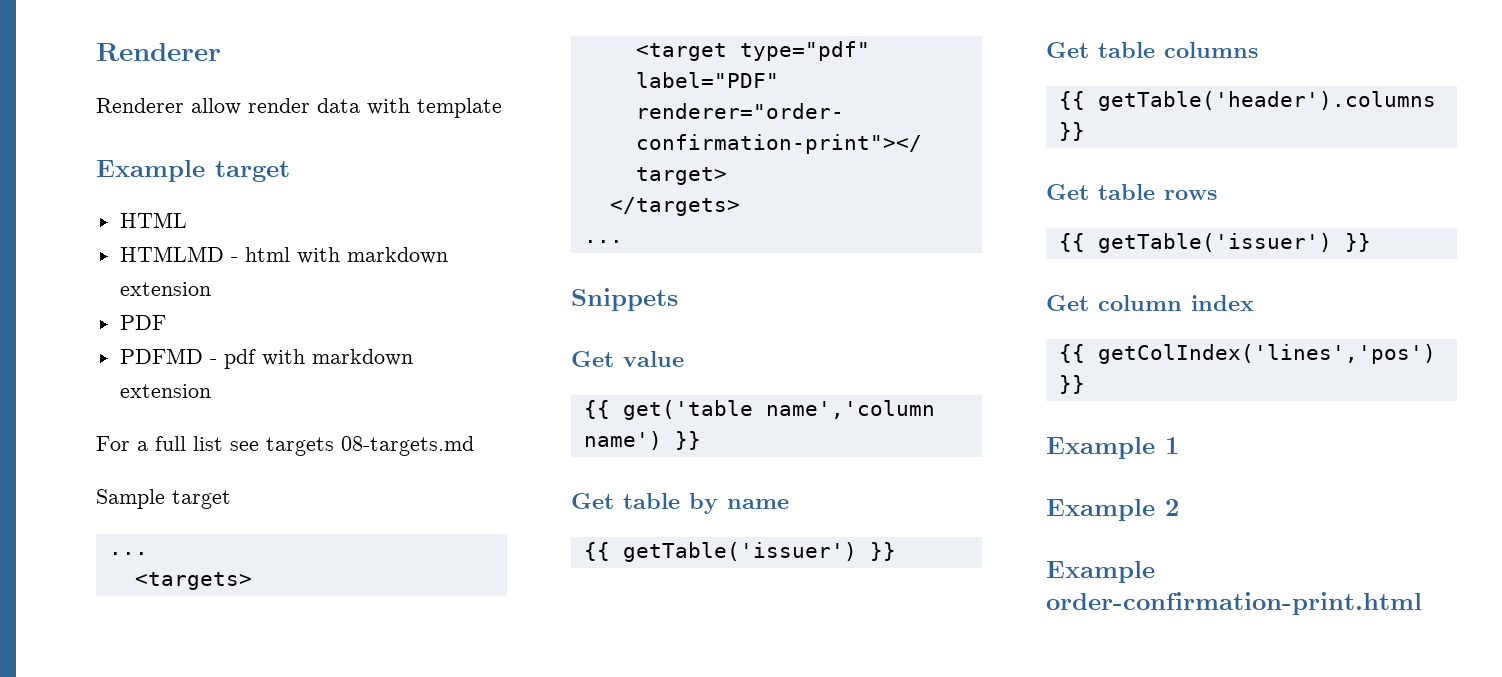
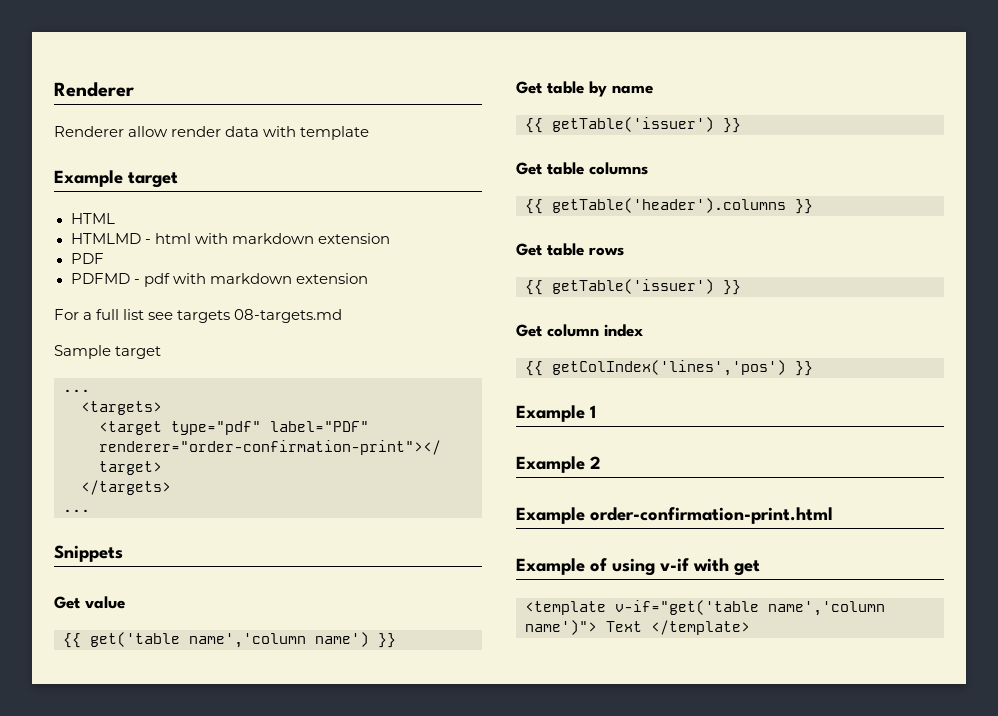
(1422, 603) none -> [516,558,760,576] [525,600,885,616] [525,620,750,635] // Example of using v-if with get // <template v-if="get('table name','column name')"> Text </template>

